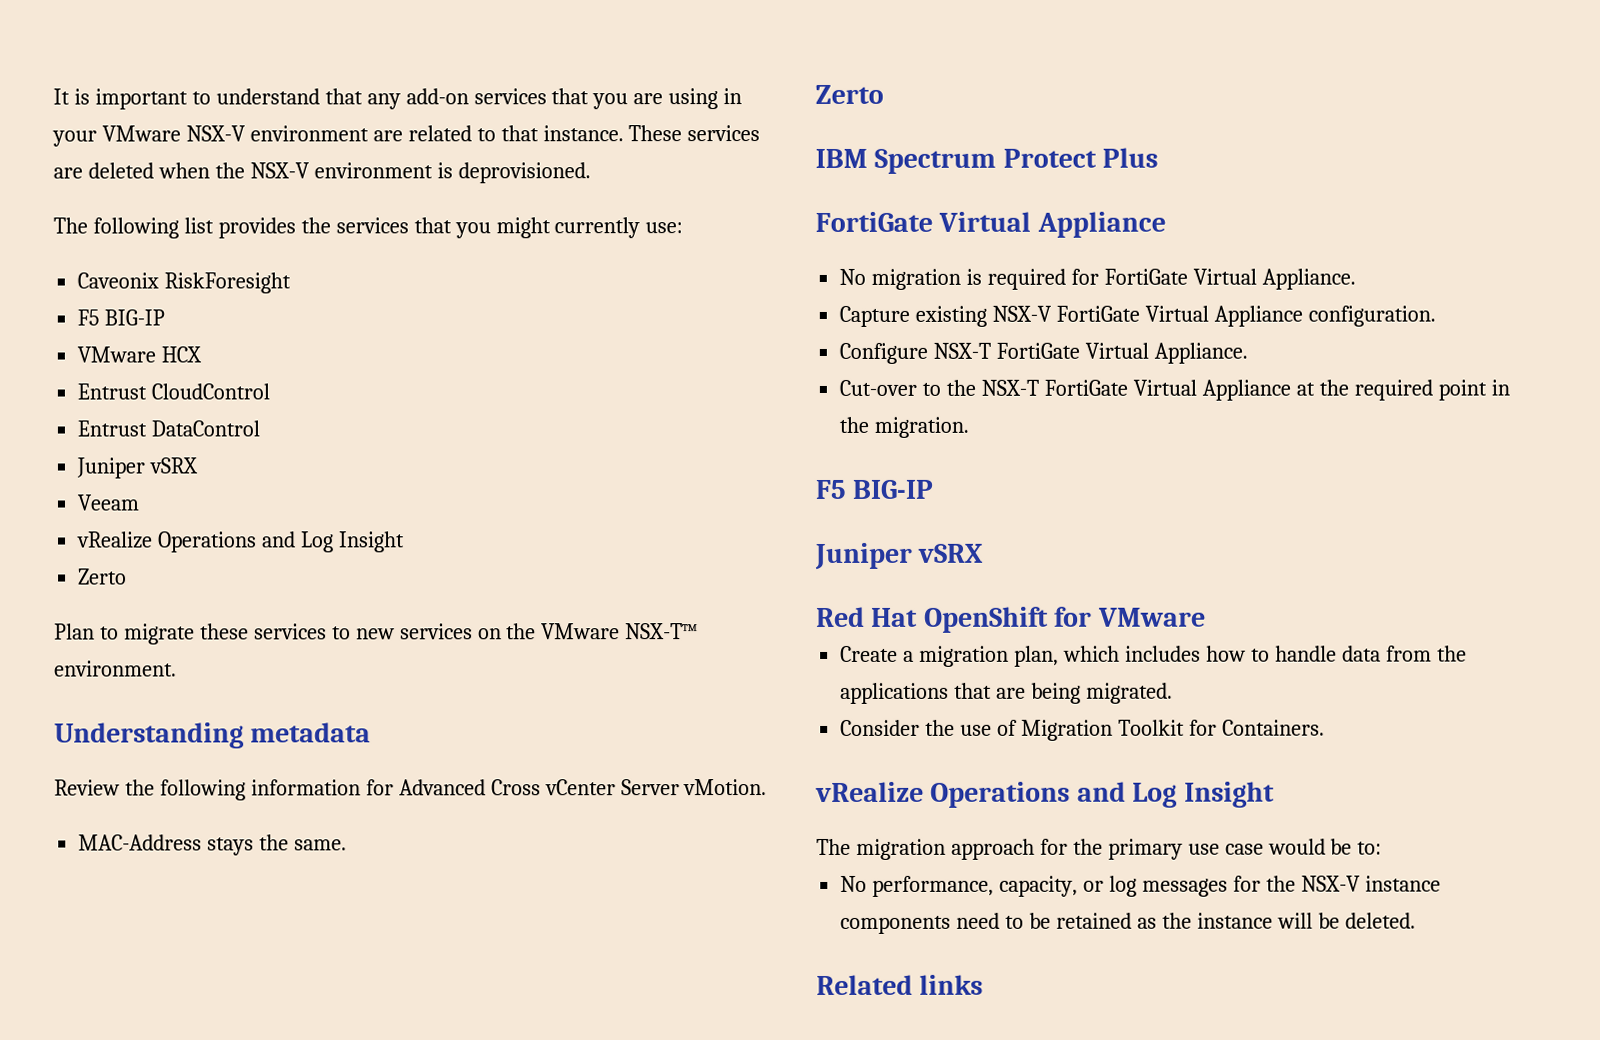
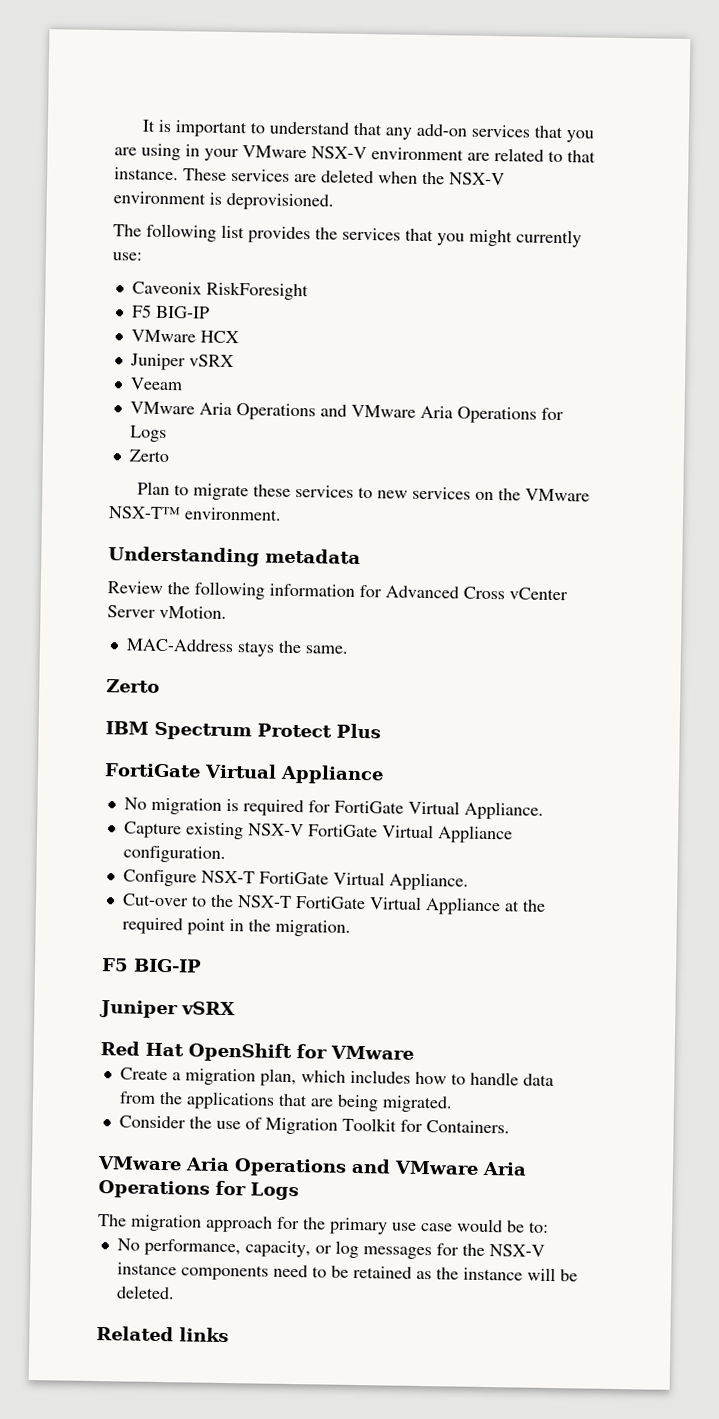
[77,383,271,400] [77,420,261,437] // Entrust CloudControl // Entrust DataControl -> (239, 337) none
[77,531,405,553] vRealize Operations and Log Insight -> [129,401,564,424] [129,425,167,442] VMware Aria Operations and VMware Aria Operations for Logs
[815,781,1275,808] vRealize Operations and Log Insight -> [97,1156,527,1177] [98,1180,299,1201] VMware Aria Operations and VMware Aria Operations for Logs

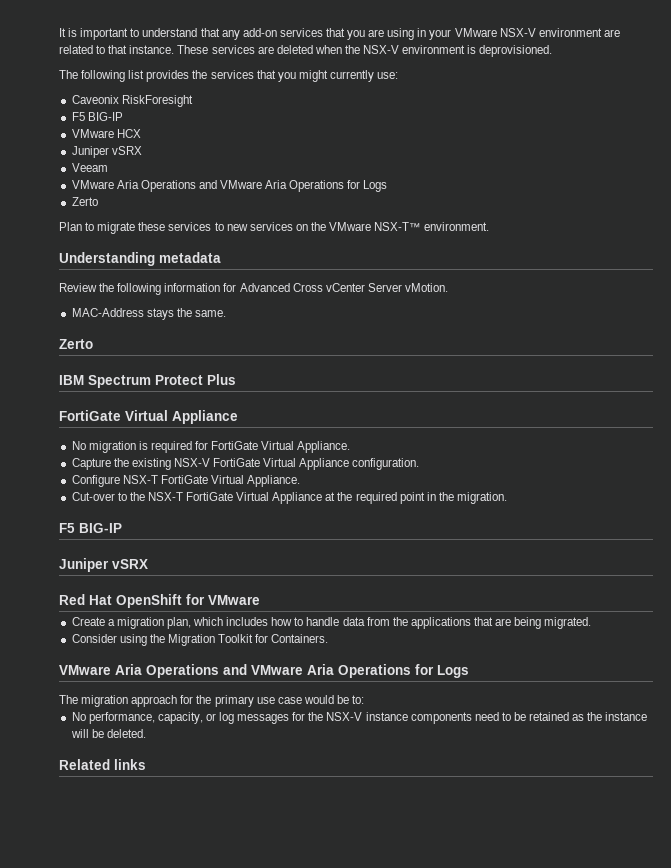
(182, 830) none -> [113,458,129,467] the
[188,1116,262,1130] the use of -> [119,634,165,646] using the

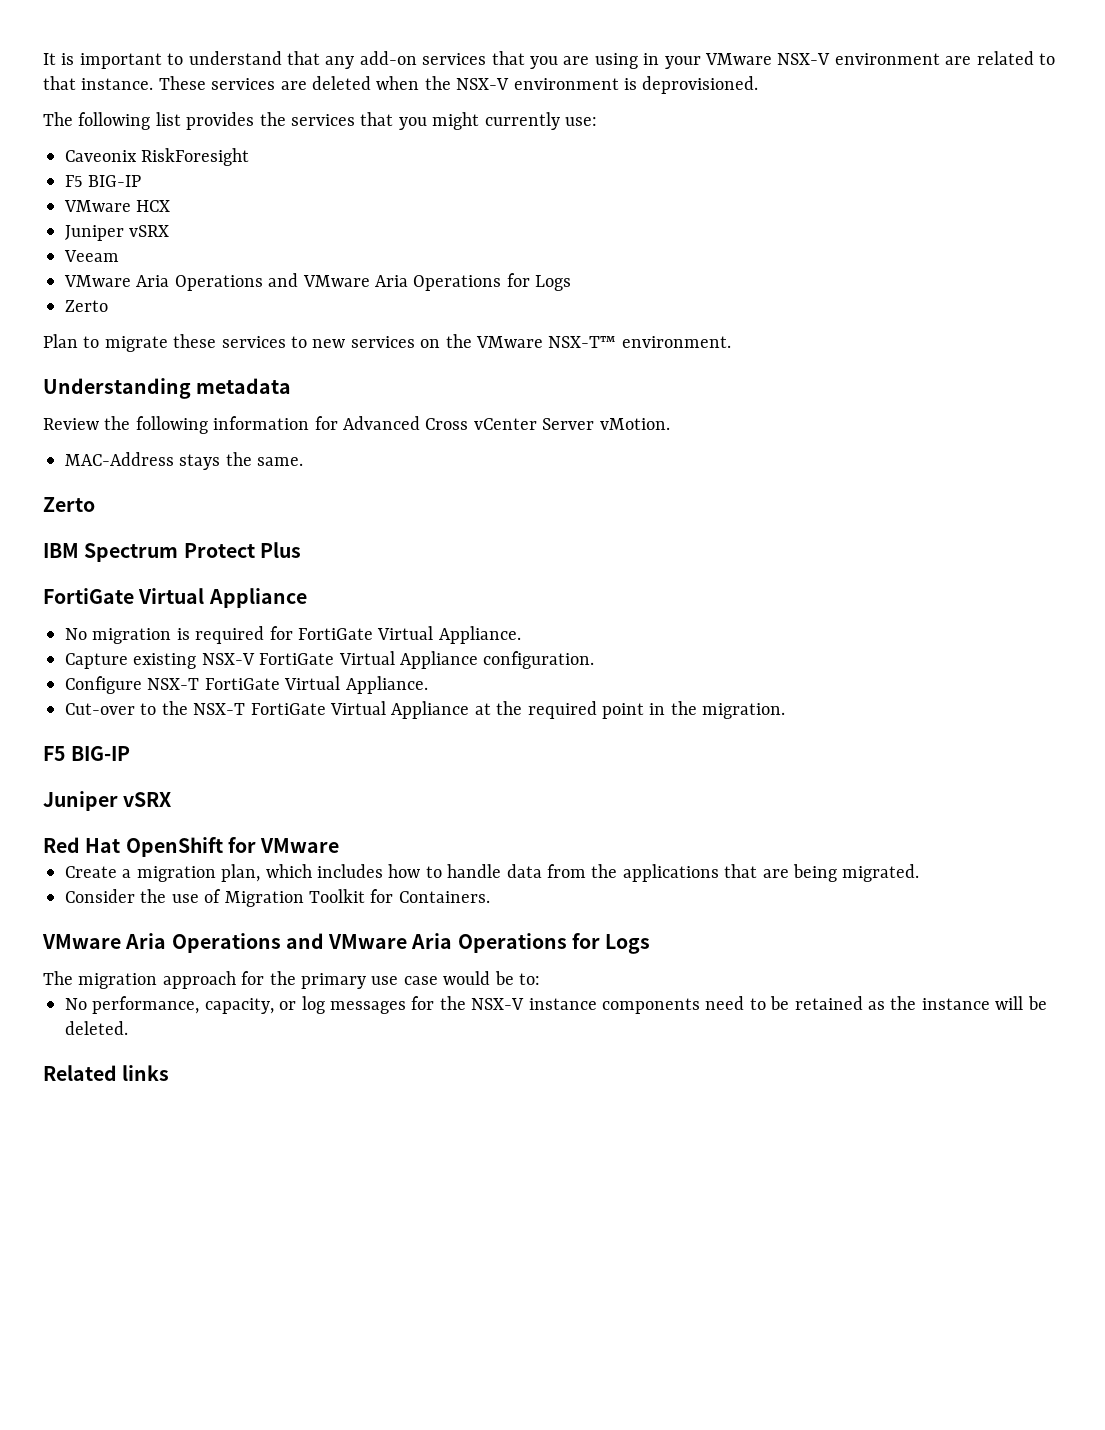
[113,458,129,467] the -> (128, 661) none
[119,634,165,646] using the -> [140,889,222,903] the use of

